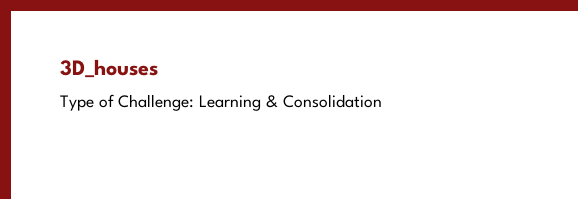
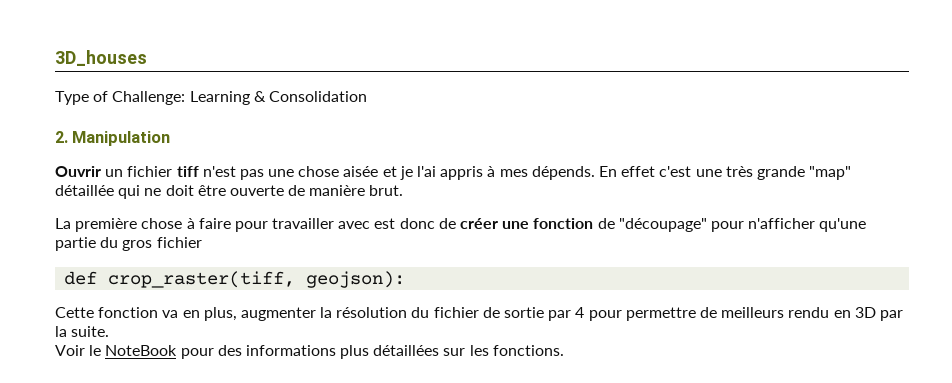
(382, 101) none -> [55,131,171,146] [55,166,852,180] [55,185,404,199] [55,218,867,232] [55,237,202,251] [64,271,406,288] [55,307,903,321] [55,326,110,337] [55,345,564,359] // 2. Manipulation // Ouvrir un fichier tiff n'est pas une chose aisée et je l'ai appris à mes dépends. En effet c'est une très grande "map" détaillée qui ne doit être ouverte de manière brut. // La première chose à faire pour travailler avec est donc de créer une fonction de "découpage" pour n'afficher qu'une partie du gros fichier // def crop_raster(tiff, geojson): // Cette fonction va en plus, augmenter la résolution du fichier de sortie par 4 pour permettre de meilleurs rendu en 3D par la suite. // Voir le NoteBook pour des informations plus détaillées sur les fonctions.

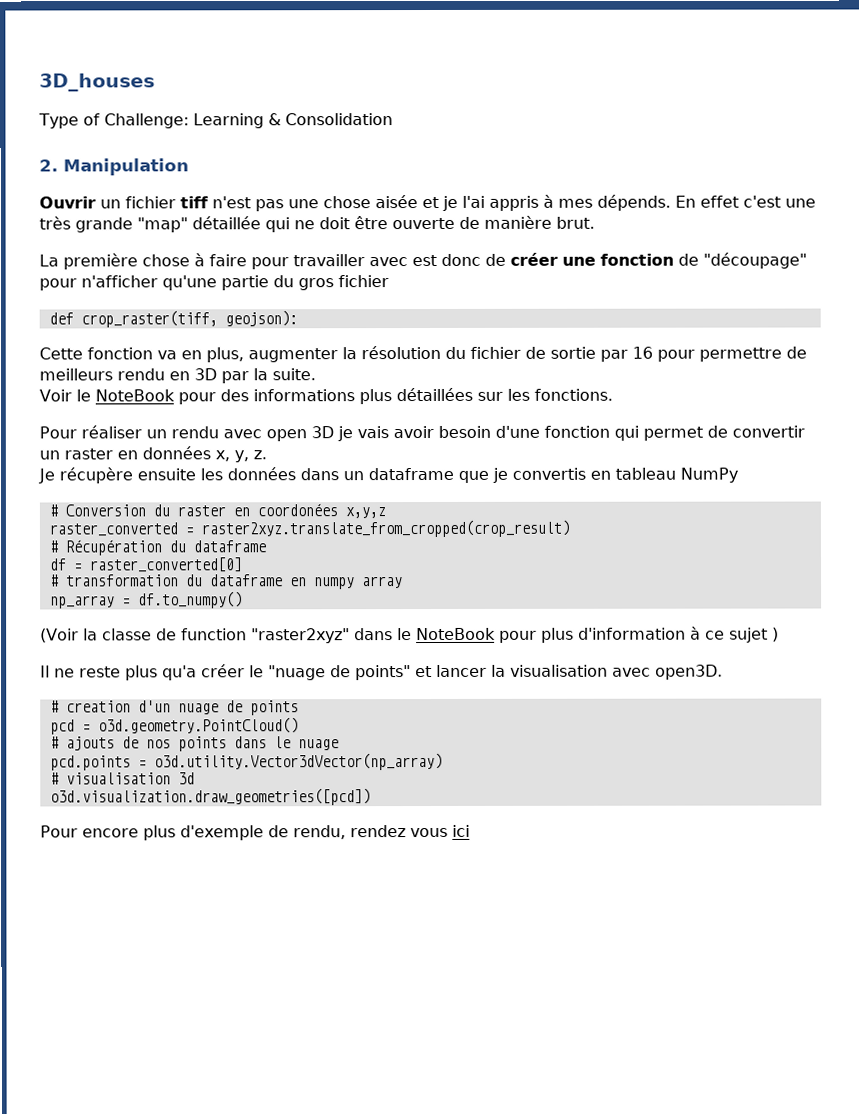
[575,307,585,318] 4 -> [632,346,653,359] 16
(564, 350) none -> [39,425,805,442] [39,446,267,463] [38,467,738,484] [48,503,386,519] [48,519,570,538] [48,539,266,556] [49,557,243,573] [49,574,403,590] [49,591,243,609] [40,626,779,644] [40,664,723,681] [49,700,299,716] [49,717,299,735] [49,736,339,752] [49,752,443,771] [49,772,195,785] [49,788,371,806] [40,824,470,841] // Pour réaliser un rendu avec open 3D je vais avoir besoin d'une fonction qui permet de convertir un raster en données x, y, z. // Je récupère ensuite les données dans un dataframe que je convertis en tableau NumPy // # Conversion du raster en coordonées x,y,z // raster_converted = raster2xyz.translate_from_cropped(crop_result) // # Récupération du dataframe // df = raster_converted[0] // # transformation du dataframe en numpy array // np_array = df.to_numpy() // (Voir la classe de function "raster2xyz" dans le NoteBook pour plus d'information à ce sujet ) // Il ne reste plus qu'a créer le "nuage de points" et lancer la visualisation avec open3D. // # creation d'un nuage de points // pcd = o3d.geometry.PointCloud() // # ajouts de nos points dans le nuage // pcd.points = o3d.utility.Vector3dVector(np_array) // # visualisation 3d // o3d.visualization.draw_geometries([pcd]) // Pour encore plus d'exemple de rendu, rendez vous ici

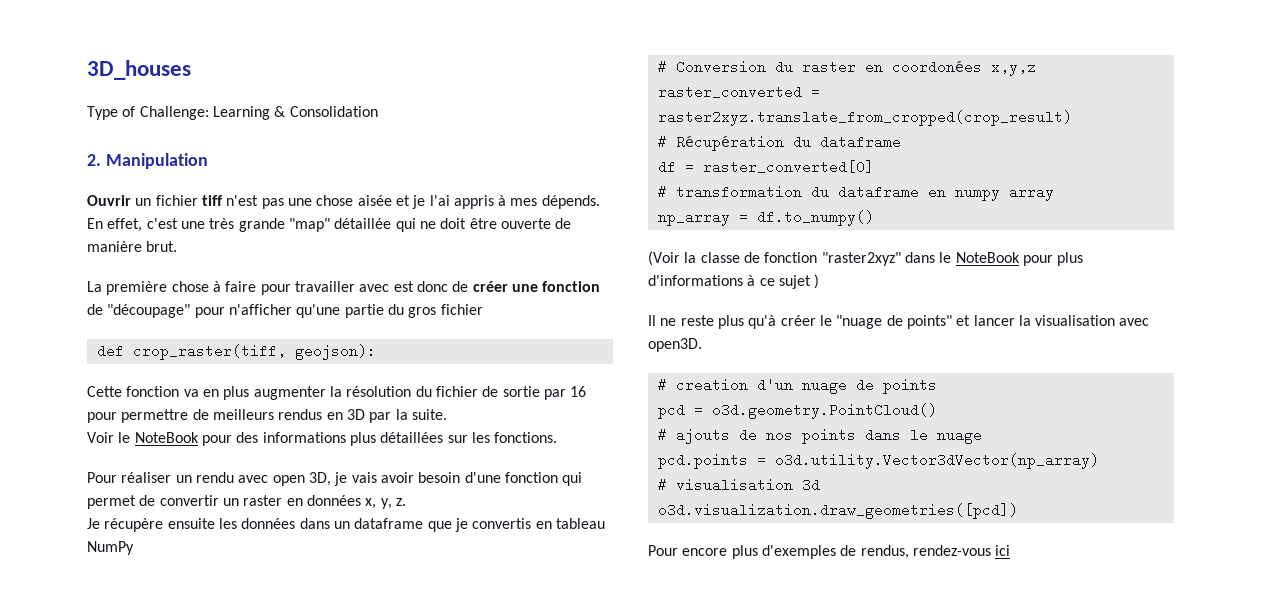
[700,195,739,208] effet -> [107,218,143,232] effet,
[206,347,244,363] plus, -> [223,386,250,400] plus
[117,368,165,381] rendu -> [278,409,323,420] rendus
[311,426,334,439] 3D -> [308,472,331,486] 3D,
[180,628,247,641] function -> [764,252,818,263] fonction
[577,627,686,640] d'information -> [648,275,743,286] d'informations
[162,665,197,681] qu'a -> [748,315,777,329] qu'à
[180,825,448,841] d'exemple de rendu, rendez vous -> [761,545,991,559] d'exemples de rendus, rendez-vous

